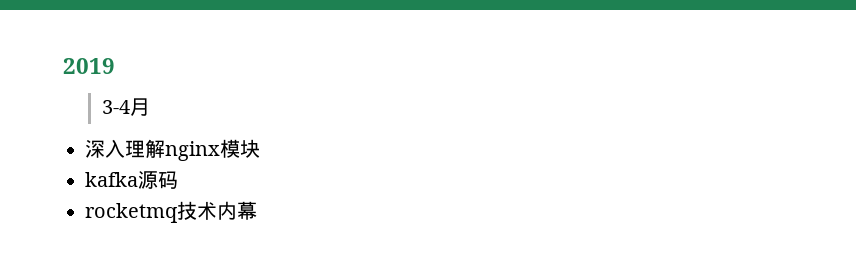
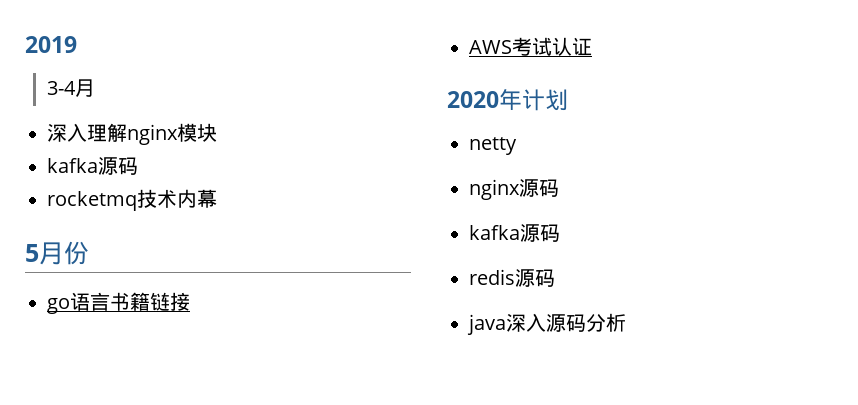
(257, 210) none -> [25,241,89,265] [47,292,190,314] [469,37,592,56] [447,89,568,111] [469,137,517,155] [469,179,559,200] [469,224,560,242] [469,269,555,287] [467,313,626,335] // 5月份 // go语言书籍链接 // AWS考试认证 // 2020年计划 // netty // nginx源码 // kafka源码 // redis源码 // java深入源码分析

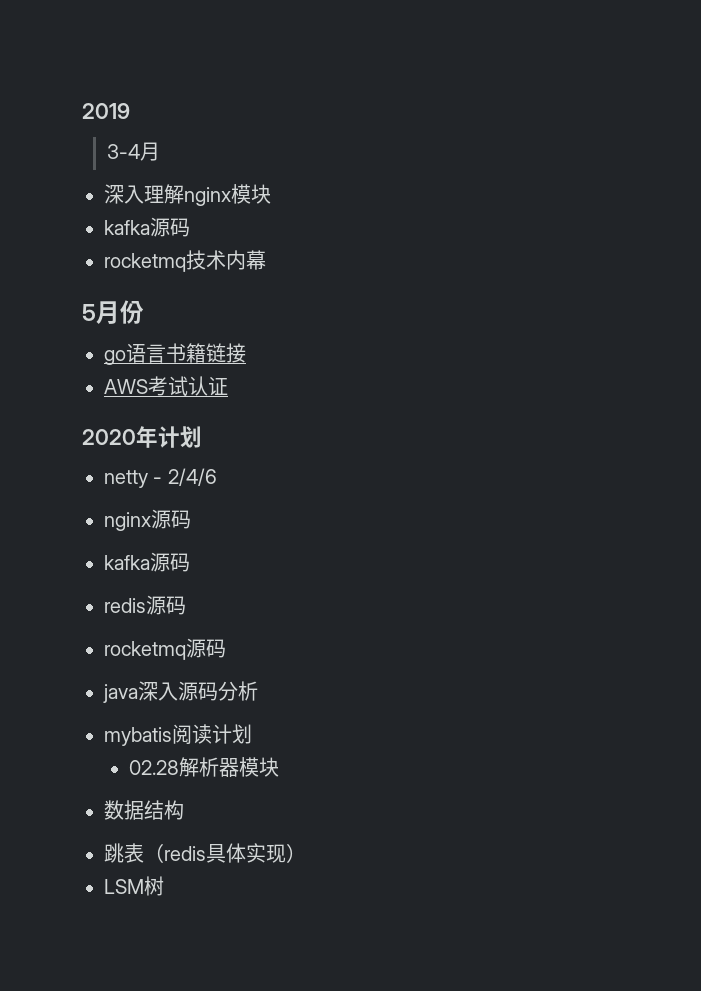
(517, 146) none -> [153,468,217,486] - 2/4/6
(555, 278) none -> [104,638,226,660] // rocketmq源码
(626, 322) none -> [104,724,252,746] [128,757,279,777] [104,800,184,820] [104,843,306,863] [104,876,164,896] // mybatis阅读计划 // 02.28解析器模块 // 数据结构 // 跳表（redis具体实现） // LSM树

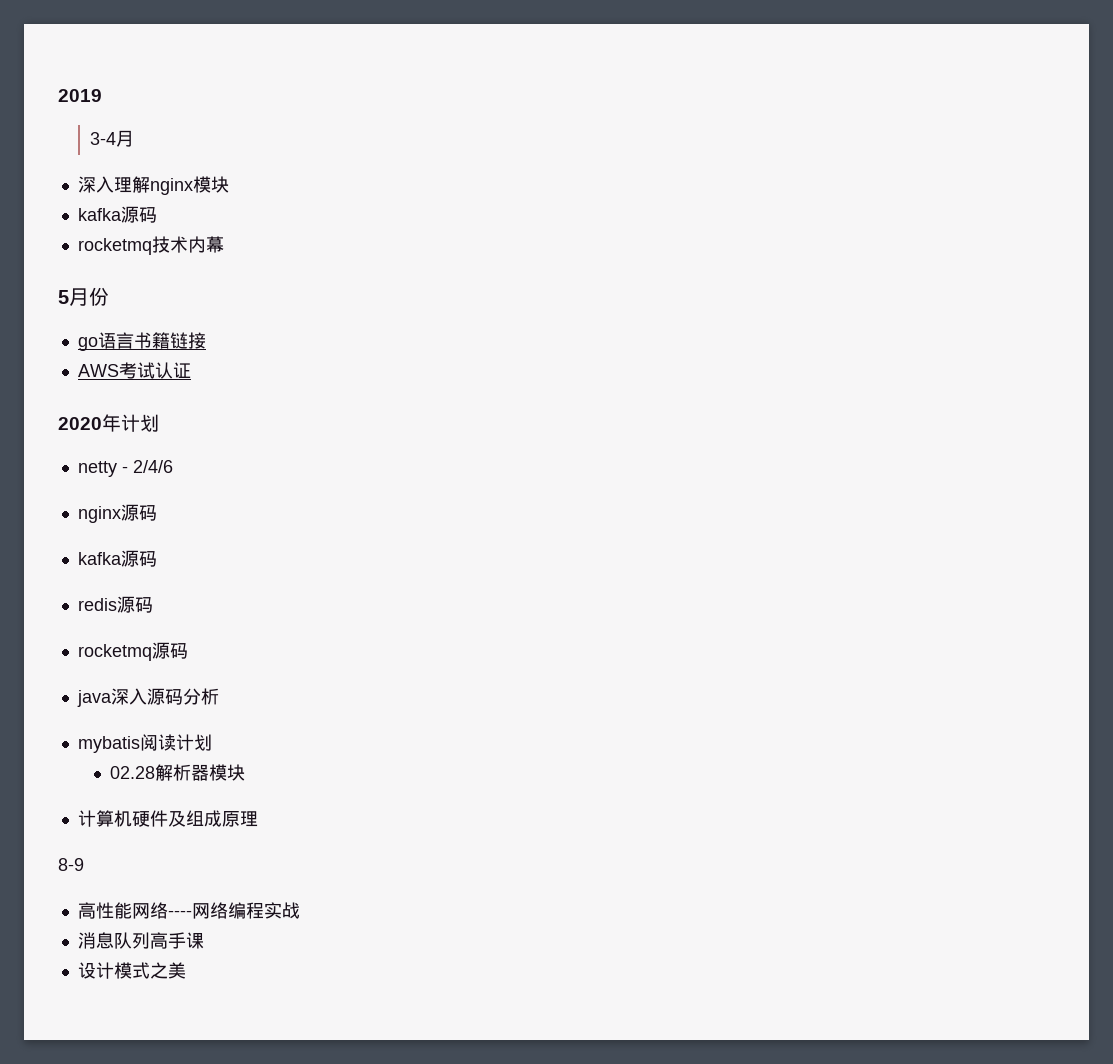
[104,800,184,820] [104,843,306,863] [104,876,164,896] 数据结构 // 跳表（redis具体实现） // LSM树 -> [77,810,258,827] [58,858,84,871] [77,902,300,919] [77,932,204,949] [77,962,186,979] 计算机硬件及组成原理 // 8-9 // 高性能网络----网络编程实战 // 消息队列高手课 // 设计模式之美

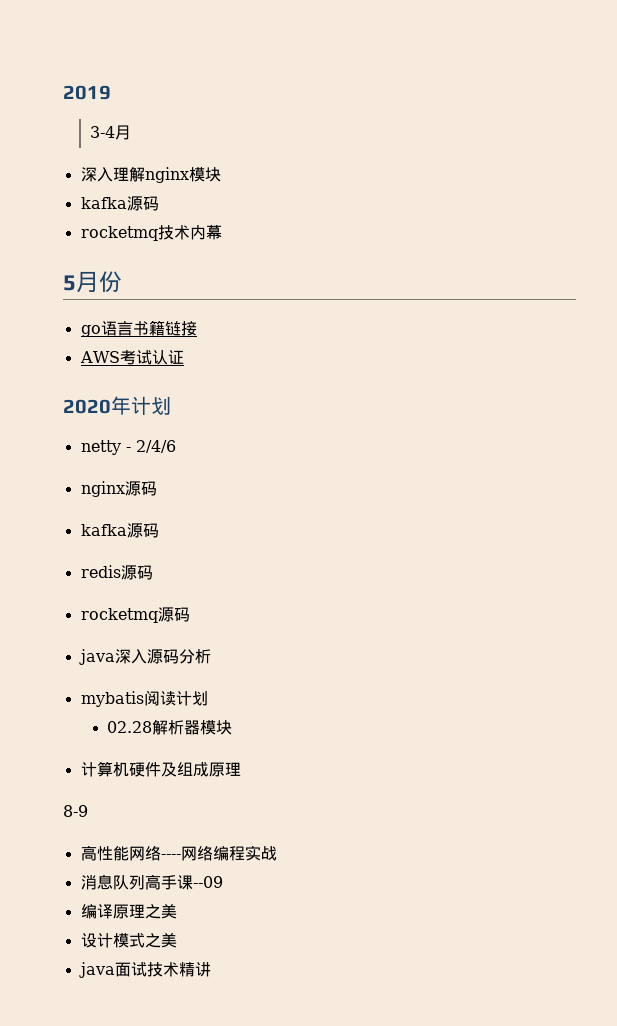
(204, 940) none -> [192,876,223,888] [80,904,177,919] --09 // 编译原理之美
(186, 970) none -> [78,962,211,978] // java面试技术精讲

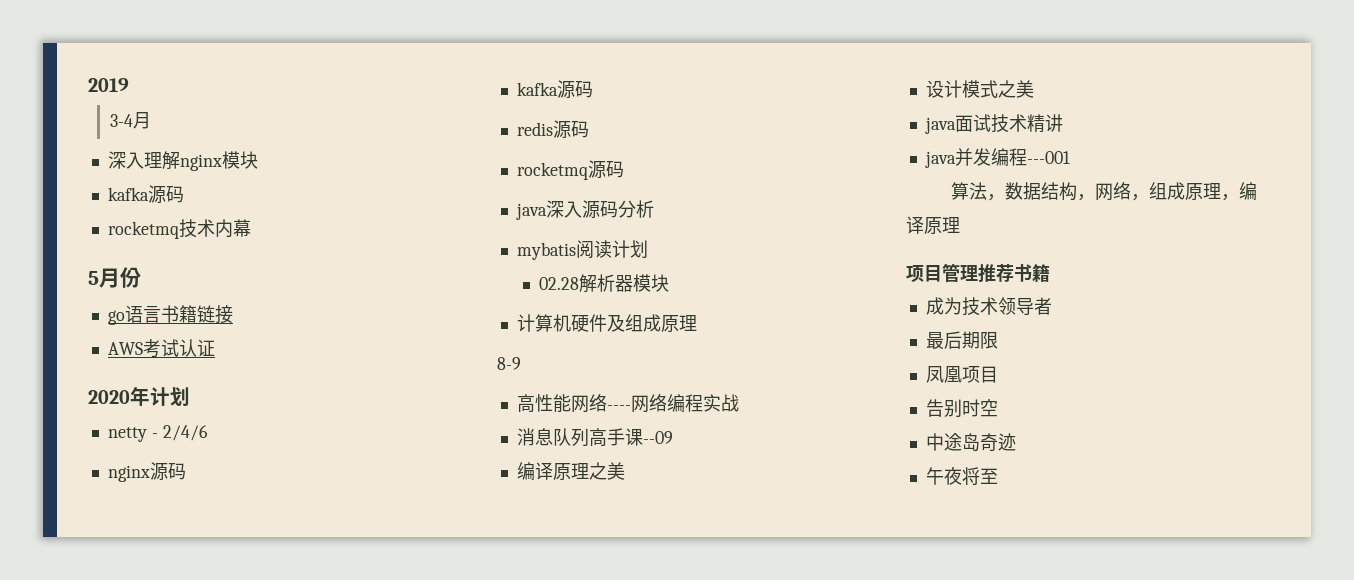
(211, 969) none -> [924,148,1070,168] [950,182,1257,201] [906,216,960,234] [906,263,1050,283] [925,297,1052,316] [925,331,998,349] [925,366,998,383] [925,399,998,418] [925,433,1016,452] [925,467,998,485] // java并发编程---001 // 算法，数据结构，网络，组成原理，编译原理 // 项目管理推荐书籍 // 成为技术领导者 // 最后期限 // 凤凰项目 // 告别时空 // 中途岛奇迹 // 午夜将至

